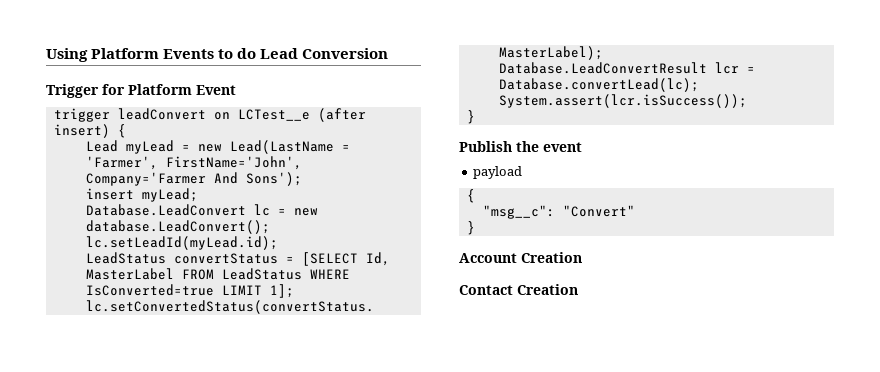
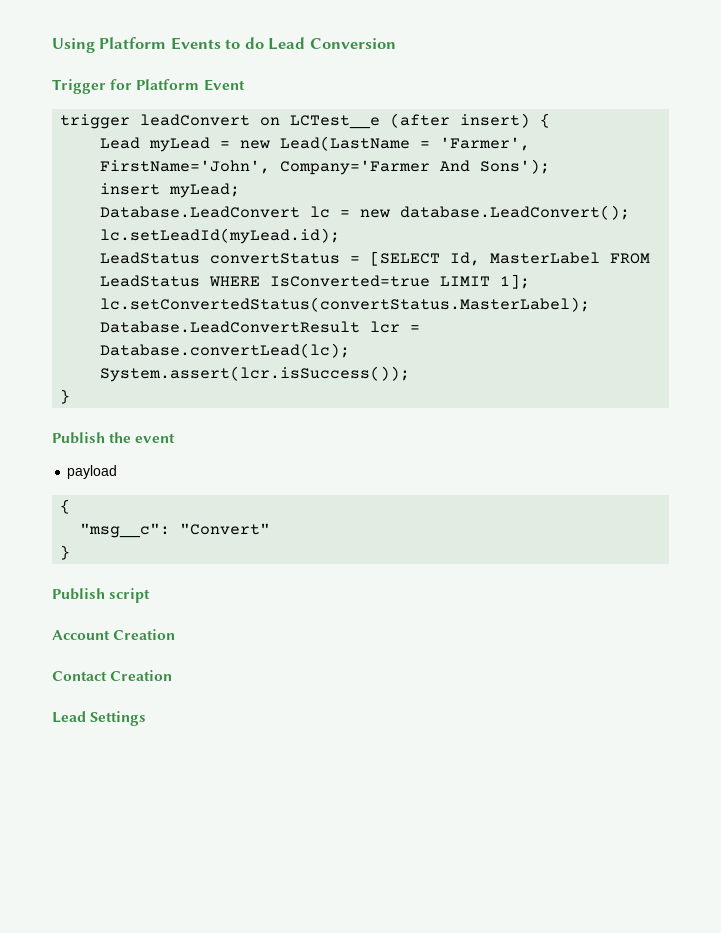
(475, 228) none -> [52,588,151,603] // Publish script
(578, 289) none -> [52,711,147,726] // Lead Settings

